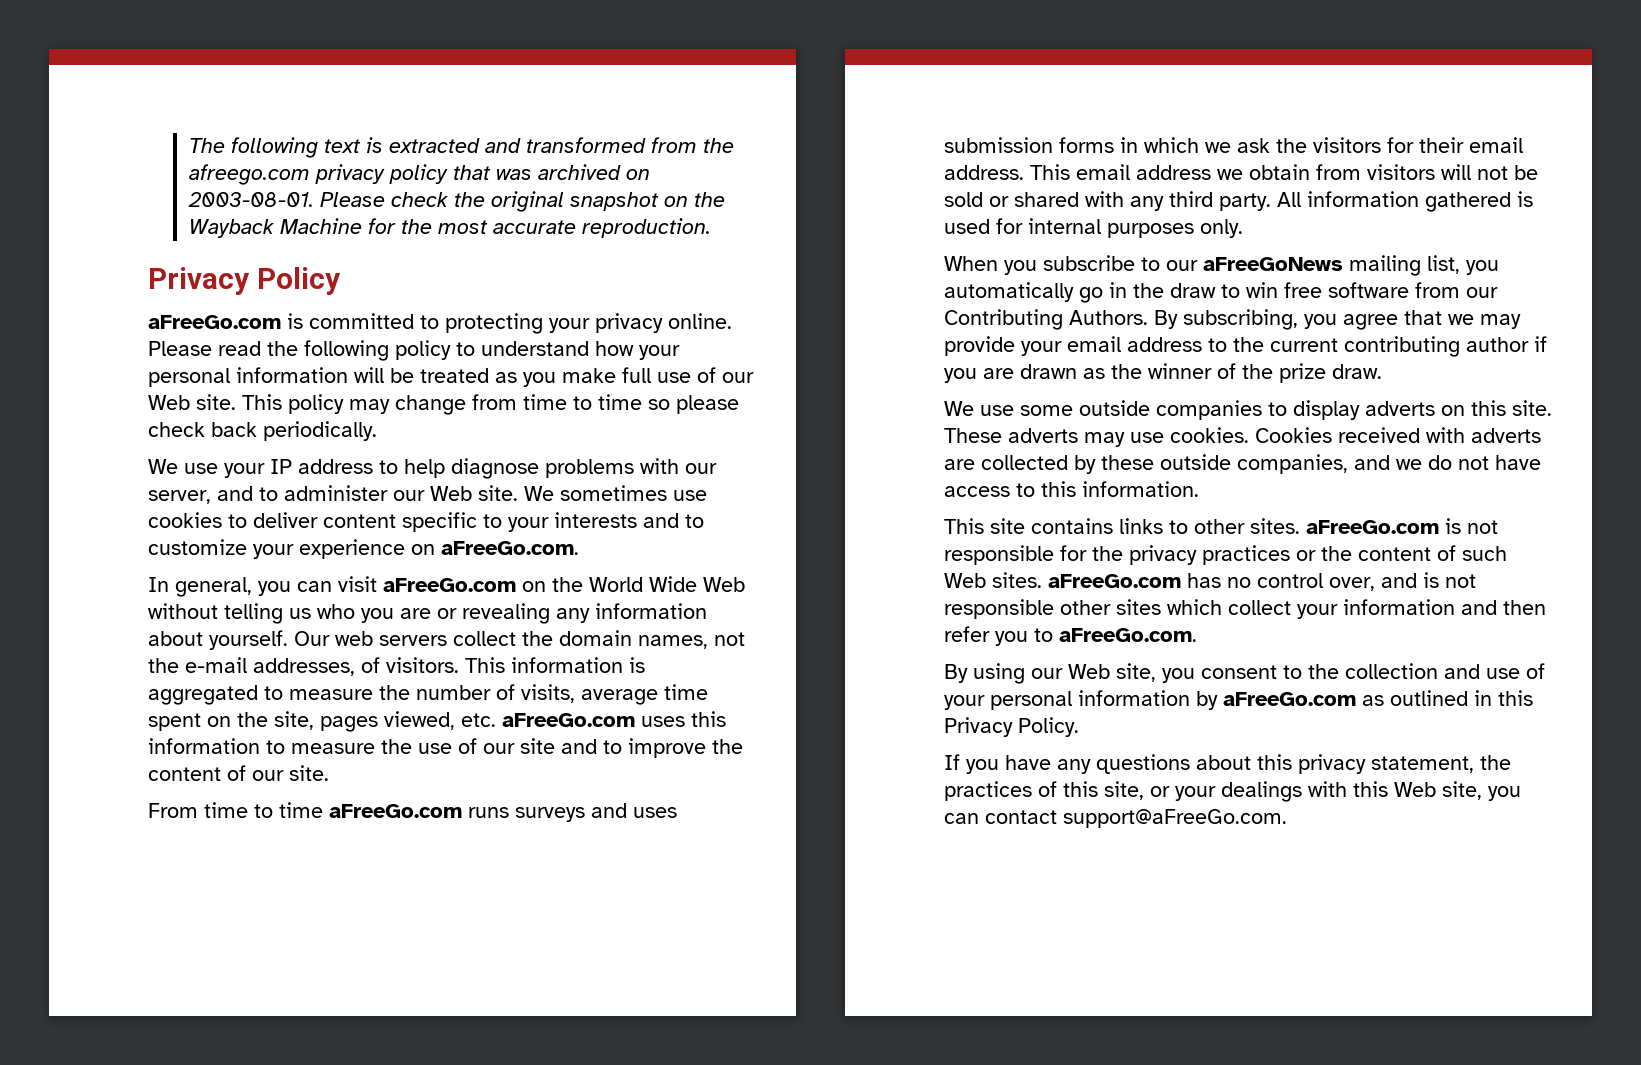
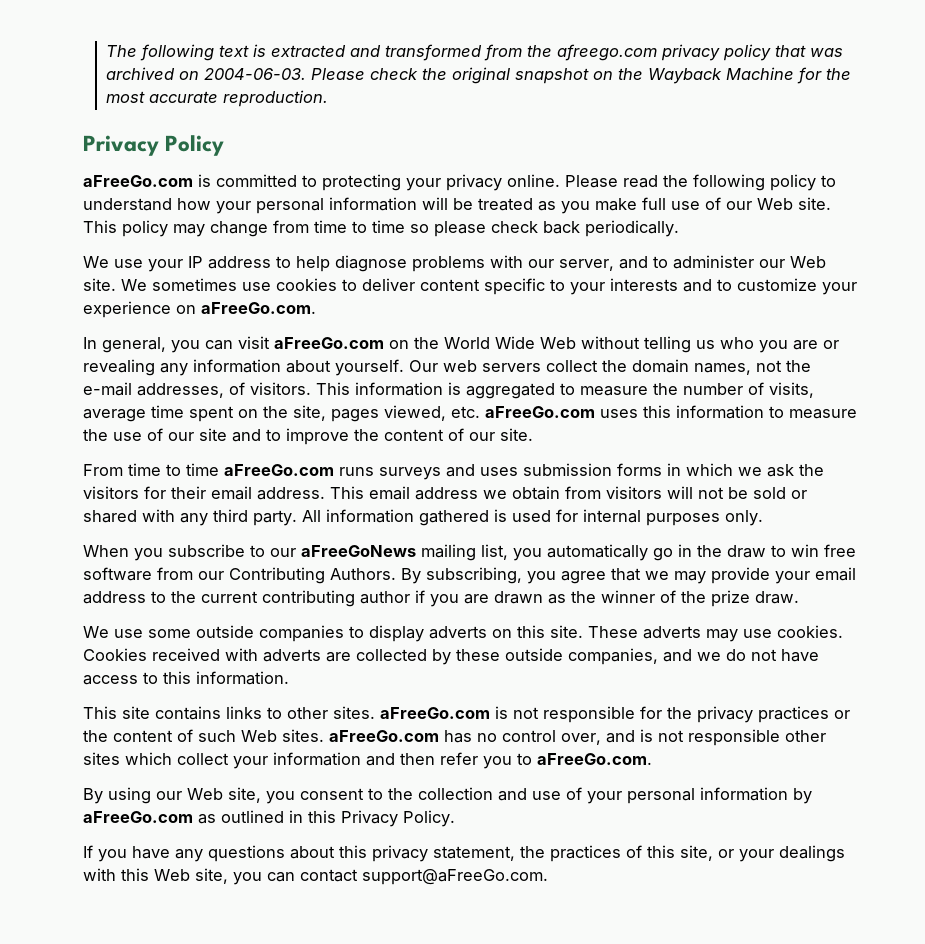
[187,192,314,207] 2003-08-01. -> [204,68,307,80] 2004-06-03.

